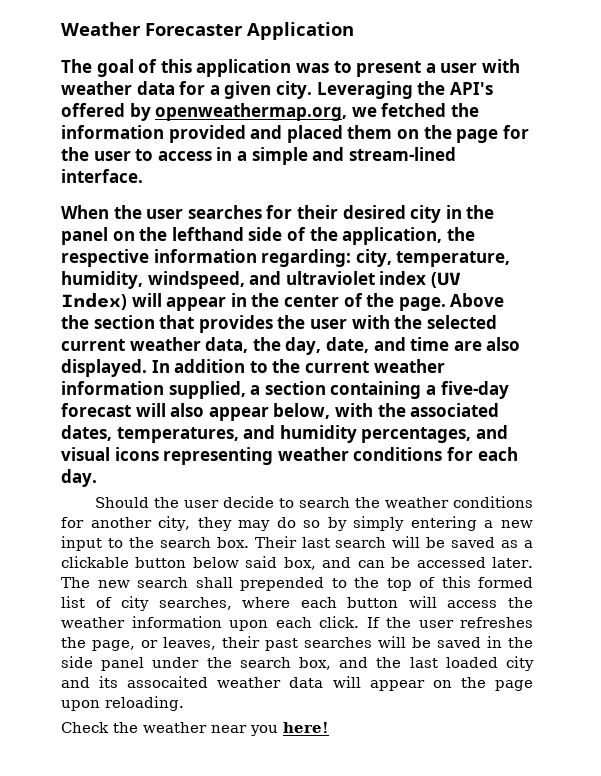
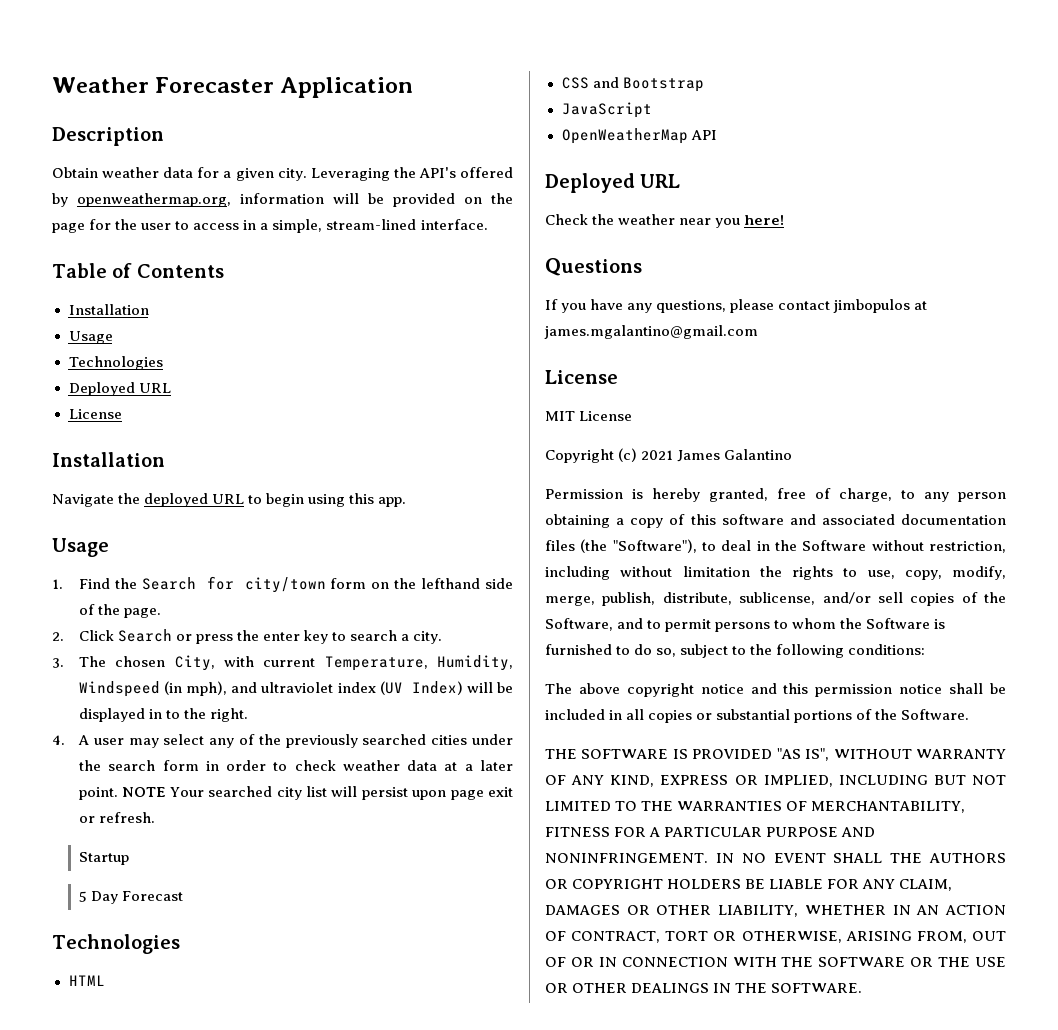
[61,59,520,77] The goal of this application was to present a user with -> [52,127,164,146] [52,167,98,178] Description // Obtain
[351,103,479,117] [61,125,393,143] we fetched the information provided and placed them -> [240,193,455,207] information will be provided
[251,147,345,165] simple and -> [272,219,323,233] simple,
[61,205,495,223] [61,227,108,245] When the user searches for their desired city in the panel -> [52,263,224,278] [68,304,149,315] [68,331,113,344] [68,356,164,370] [68,382,171,396] [68,409,122,419] [52,452,165,467] [52,493,407,507] [52,538,109,557] [52,576,367,593] Table of Contents // Installation // Usage // Technologies // Deployed URL // License // Installation // Navigate the deployed URL to begin using this app. // Usage // 1. Find the Search for city/town form
[342,227,475,245] [61,249,511,267] [61,271,245,289] application, the respective information regarding: city, temperature, humidity, windspeed, -> [124,608,162,618] [52,629,443,644] [52,655,513,671] [78,681,228,697] page. // 2. Click Search or press the enter key to search a city. // 3. The chosen City, with current Temperature, Humidity, Windspeed (in mph),
[166,293,505,311] [61,315,497,333] [61,337,521,355] [61,359,445,377] [61,381,509,399] [61,403,500,421] [61,425,508,443] [61,447,518,465] [61,469,97,487] [94,496,534,508] [61,516,533,531] [61,536,534,551] [61,556,534,570] [61,576,533,591] [61,596,533,611] [61,616,533,631] [61,636,533,651] [61,656,534,671] [61,676,533,691] [61,696,184,711] appear in the center of the page. Above the section that provides the user with the selected current weather data, the day, date, and time are also displayed. In addition to the current weather information supplied, a section containing a five-day forecast will also appear below, with the associated dates, temperatures, and humidity percentages, and visual icons representing weather conditions for each day. // Should the user decide to search the weather conditions for another city, they may do so by simply entering a new input to the search box. Their last search will be saved as a clickable button below said box, and can be accessed later. The new search shall prepended to the top of this formed list of city searches, where each button will access the weather information upon each click. If the user refreshes the page, or leaves, their past searches will be saved in the side panel under the search box, and the last loaded city and its assocaited weather data will appear on the page upon reloading. -> [497,682,513,693] [78,708,249,722] [52,734,513,748] [78,760,513,771] [78,786,513,800] [78,812,156,823] [78,852,129,865] [78,891,184,904] [52,934,180,954] [68,975,105,986] [561,77,704,92] [561,102,652,118] [561,128,717,144] [545,173,681,193] be displayed in to the right. // 4. A user may select any of the previously searched cities under the search form in order to check weather data at a later point. NOTE Your searched city list will persist upon page exit or refresh. // Startup // 5 Day Forecast // Technologies // HTML // CSS and Bootstrap // JavaScript // OpenWeatherMap API // Deployed URL
(329, 727) none -> [545,258,642,276] [545,299,928,313] [544,325,758,339] [545,370,618,384] [545,411,633,421] [545,448,793,463] [545,488,1006,502] [545,514,1006,528] [545,539,1006,553] [545,566,1006,580] [545,592,1006,606] [545,618,946,632] [545,644,926,658] [545,683,1007,697] [545,709,970,723] [545,748,1006,761] [545,775,1006,787] [545,801,966,813] [545,827,876,837] [545,853,1006,863] [545,879,953,891] [545,905,1006,917] [545,931,1006,943] [545,957,1007,967] [545,983,863,993] // Questions // If you have any questions, please contact jimbopulos at james.mgalantino@gmail.com // License // MIT License // Copyright (c) 2021 James Galantino // Permission is hereby granted, free of charge, to any person obtaining a copy of this software and associated documentation files (the "Software"), to deal in the Software without restriction, including without limitation the rights to use, copy, modify, merge, publish, distribute, sublicense, and/or sell copies of the Software, and to permit persons to whom the Software is furnished to do so, subject to the following conditions: // The above copyright notice and this permission notice shall be included in all copies or substantial portions of the Software. // THE SOFTWARE IS PROVIDED "AS IS", WITHOUT WARRANTY OF ANY KIND, EXPRESS OR IMPLIED, INCLUDING BUT NOT LIMITED TO THE WARRANTIES OF MERCHANTABILITY, FITNESS FOR A PARTICULAR PURPOSE AND NONINFRINGEMENT. IN NO EVENT SHALL THE AUTHORS OR COPYRIGHT HOLDERS BE LIABLE FOR ANY CLAIM, DAMAGES OR OTHER LIABILITY, WHETHER IN AN ACTION OF CONTRACT, TORT OR OTHERWISE, ARISING FROM, OUT OF OR IN CONNECTION WITH THE SOFTWARE OR THE USE OR OTHER DEALINGS IN THE SOFTWARE.

